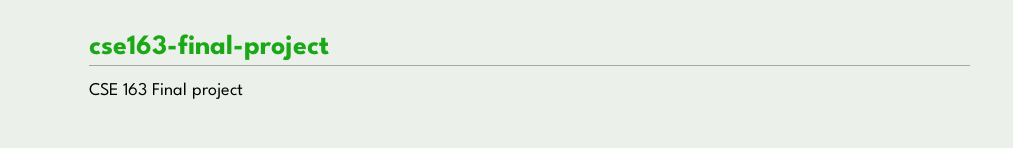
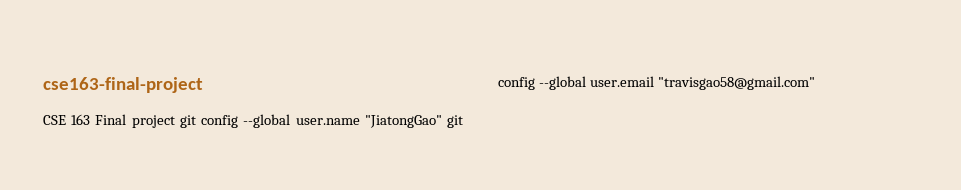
(243, 91) none -> [179,114,463,128] [498,76,815,90] git config --global user.name "JiatongGao" git config --global user.email "travisgao58@gmail.com"

